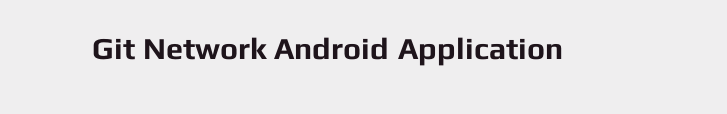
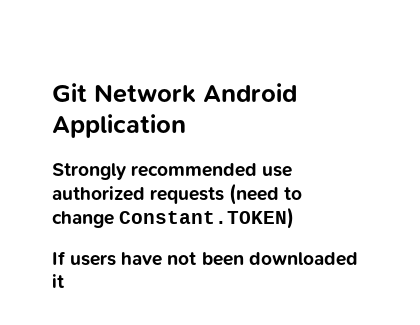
(563, 51) none -> [52,163,293,180] [52,183,303,205] [52,207,295,229] [52,251,358,266] [52,274,64,288] // Strongly recommended use authorized requests (need to change Constant.TOKEN) // If users have not been downloaded it

